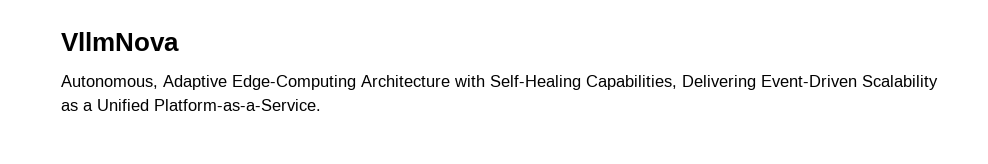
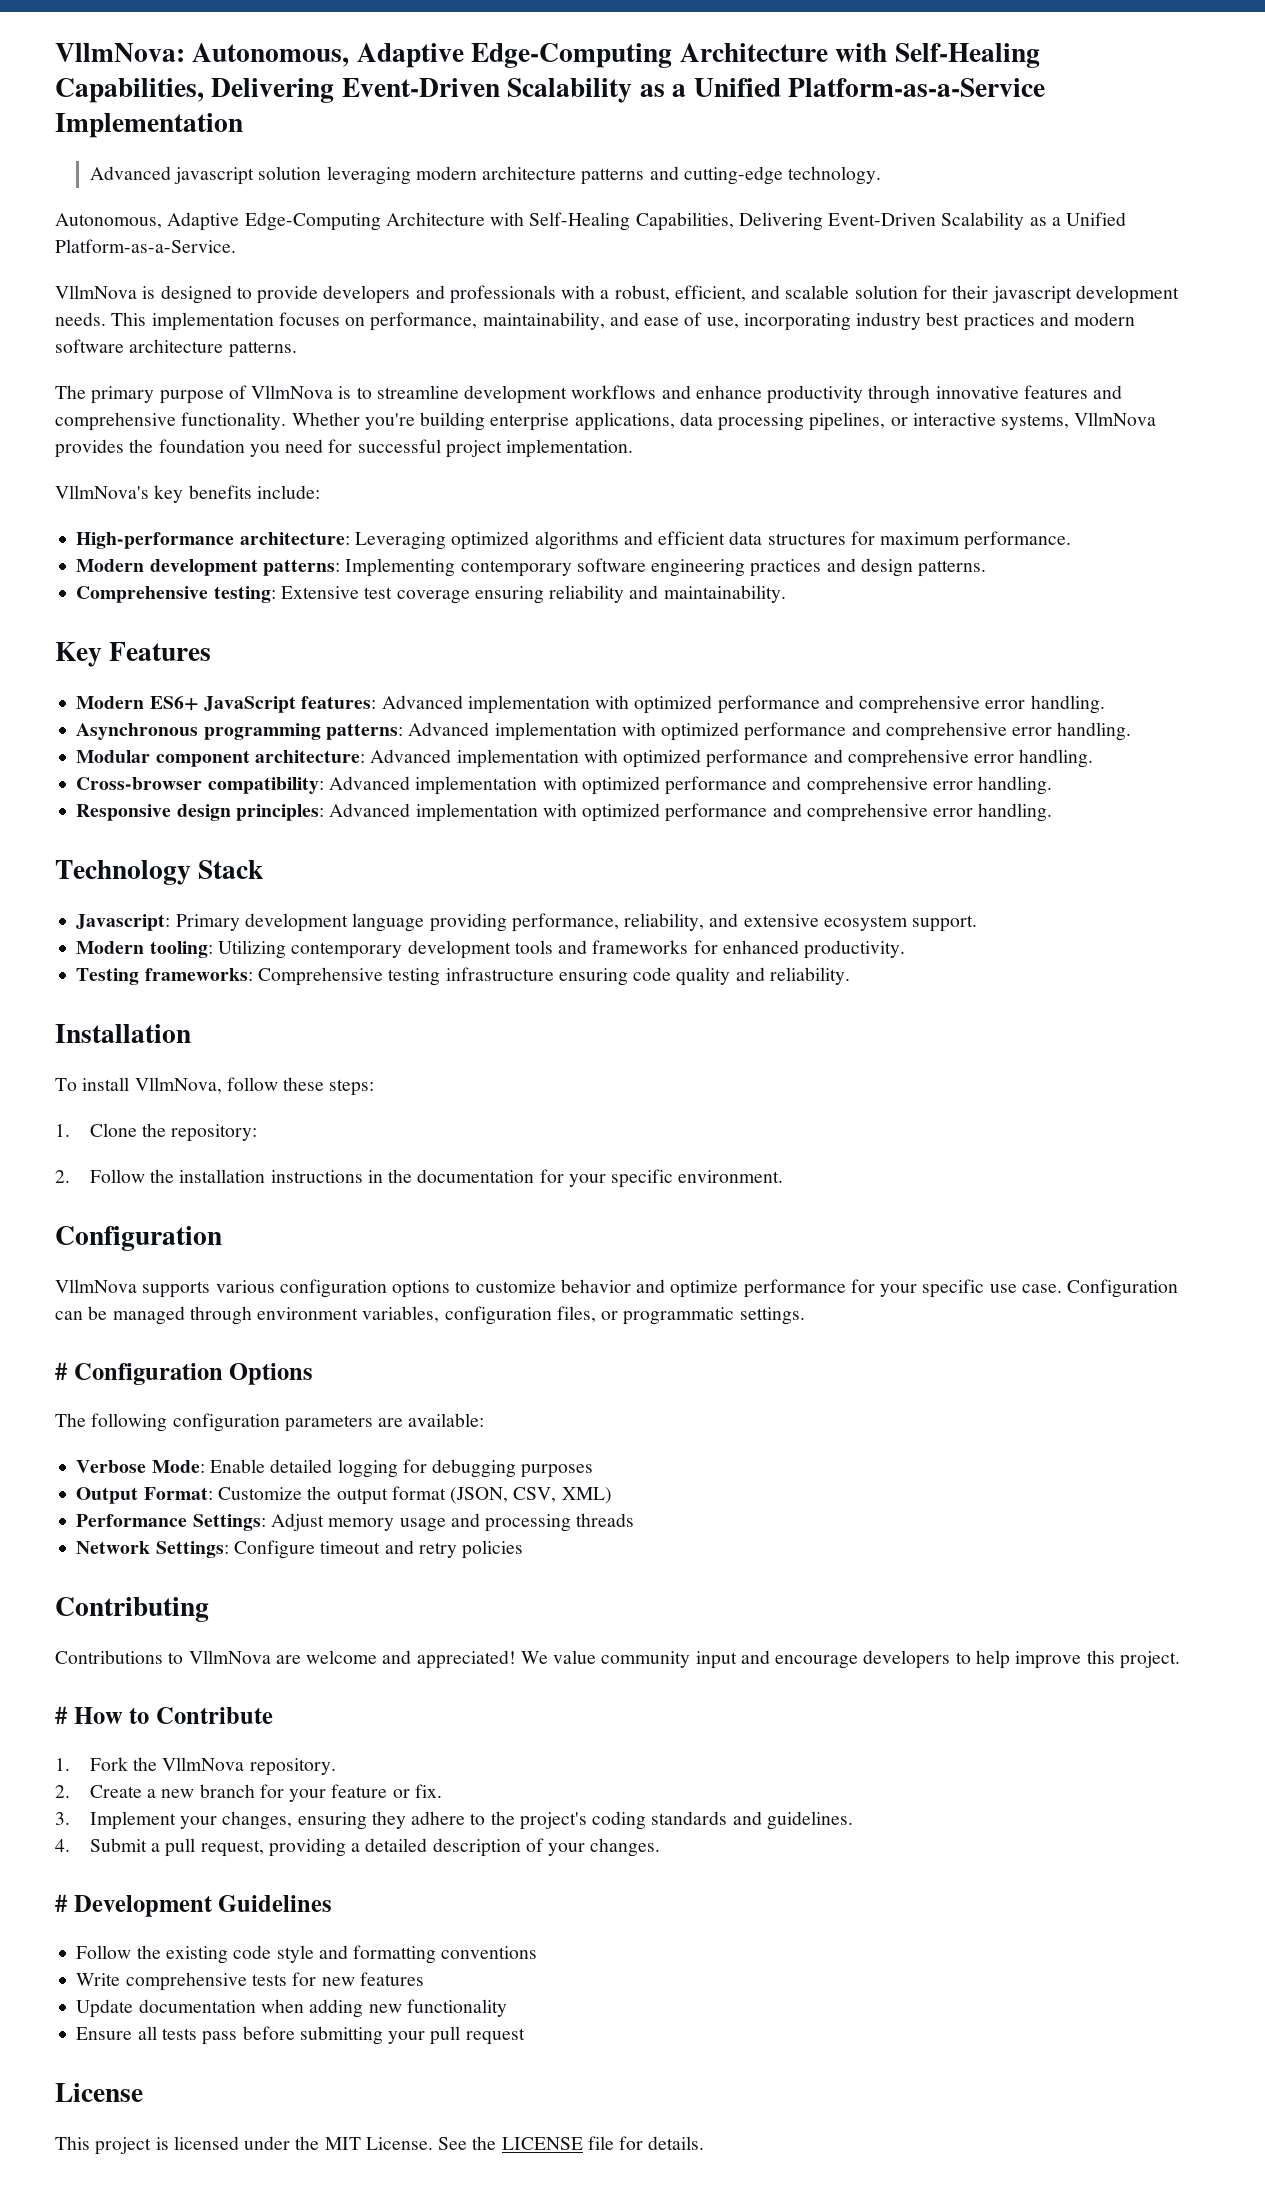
[61,32,179,51] VllmNova -> [55,43,1040,68] [55,78,1045,103] [55,113,243,138] [89,166,882,185] VllmNova: Autonomous, Adaptive Edge-Computing Architecture with Self-Healing Capabilities, Delivering Event-Driven Scalability as a Unified Platform-as-a-Service Implementation // Advanced javascript solution leveraging modern architecture patterns and cutting-edge technology.
(321, 105) none -> [55,285,1179,304] [55,312,1136,331] [55,339,297,358] [55,385,1123,404] [55,412,1157,431] [55,439,634,458] [55,485,320,503] [76,531,1072,550] [76,558,987,577] [76,585,786,604] [55,642,212,667] [76,695,1105,714] [76,722,1132,741] [76,749,1094,768] [76,776,1053,795] [76,803,1053,822] [55,860,264,885] [76,913,978,932] [76,940,906,959] [76,967,850,986] [55,1024,191,1043] [55,1077,375,1096] [55,1123,258,1142] [55,1169,784,1188] [55,1226,222,1251] [55,1279,1179,1298] [55,1306,805,1325] [55,1362,314,1385] [55,1413,485,1432] [76,1459,594,1478] [76,1486,612,1505] [76,1513,635,1532] [76,1540,524,1559] [55,1597,209,1622] [55,1650,1180,1669] [55,1706,273,1724] [55,1757,336,1776] [55,1784,442,1802] [55,1811,853,1830] [55,1838,661,1857] [55,1894,333,1917] [76,1945,538,1964] [76,1972,424,1991] [76,1999,507,2018] [76,2026,525,2045] [55,2083,143,2102] [55,2136,705,2155] // VllmNova is designed to provide developers and professionals with a robust, efficient, and scalable solution for their javascript development needs. This implementation focuses on performance, maintainability, and ease of use, incorporating industry best practices and modern software architecture patterns. // The primary purpose of VllmNova is to streamline development workflows and enhance productivity through innovative features and comprehensive functionality. Whether you're building enterprise applications, data processing pipelines, or interactive systems, VllmNova provides the foundation you need for successful project implementation. // VllmNova's key benefits include: // High-performance architecture: Leveraging optimized algorithms and efficient data structures for maximum performance. // Modern development patterns: Implementing contemporary software engineering practices and design patterns. // Comprehensive testing: Extensive test coverage ensuring reliability and maintainability. // Key Features // Modern ES6+ JavaScript features: Advanced implementation with optimized performance and comprehensive error handling. // Asynchronous programming patterns: Advanced implementation with optimized performance and comprehensive error handling. // Modular component architecture: Advanced implementation with optimized performance and comprehensive error handling. // Cross-browser compatibility: Advanced implementation with optimized performance and comprehensive error handling. // Responsive design principles: Advanced implementation with optimized performance and comprehensive error handling. // Technology Stack // Javascript: Primary development language providing performance, reliability, and extensive ecosystem support. // Modern tooling: Utilizing contemporary development tools and frameworks for enhanced productivity. // Testing frameworks: Comprehensive testing infrastructure ensuring code quality and reliability. // Installation // To install VllmNova, follow these steps: // 1. Clone the repository: // 2. Follow the installation instructions in the documentation for your specific environment. // Configuration // VllmNova supports various configuration options to customize behavior and optimize performance for your specific use case. Configuration can be managed through environment variables, configuration files, or programmatic settings. // # Configuration Options // The following configuration parameters are available: // Verbose Mode: Enable detailed logging for debugging purposes // Output Format: Customize the output format (JSON, CSV, XML) // Performance Settings: Adjust memory usage and processing threads // Network Settings: Configure timeout and retry policies // Contributing // Contributions to VllmNova are welcome and appreciated! We value community input and encourage developers to help improve this project. // # How to Contribute // 1. Fork the VllmNova repository. // 2. Create a new branch for your feature or fix. // 3. Implement your changes, ensuring they adhere to the project's coding standards and guidelines. // 4. Submit a pull request, providing a detailed description of your changes. // # Development Guidelines // Follow the existing code style and formatting conventions // Write comprehensive tests for new features // Update documentation when adding new functionality // Ensure all tests pass before submitting your pull request // License // This project is licensed under the MIT License. See the LICENSE file for details.

